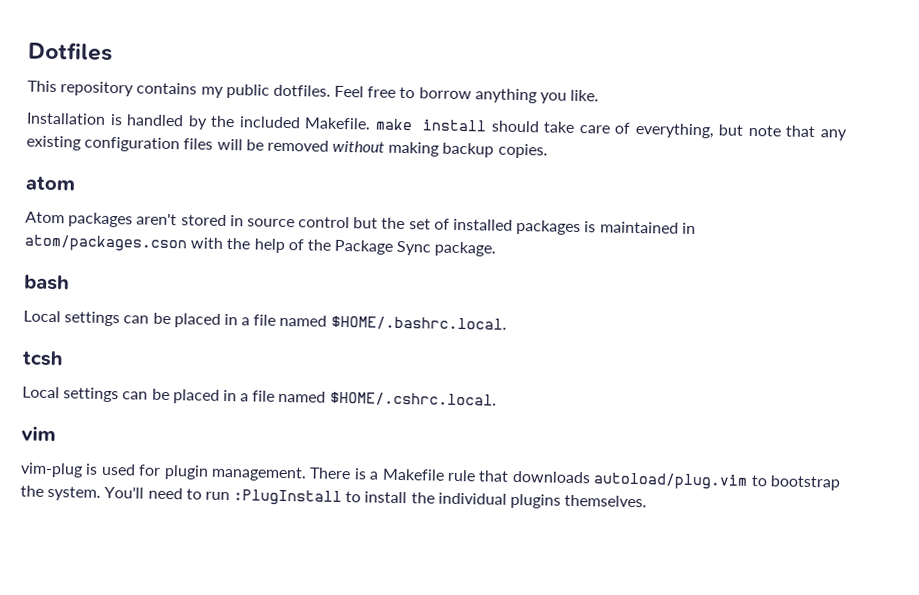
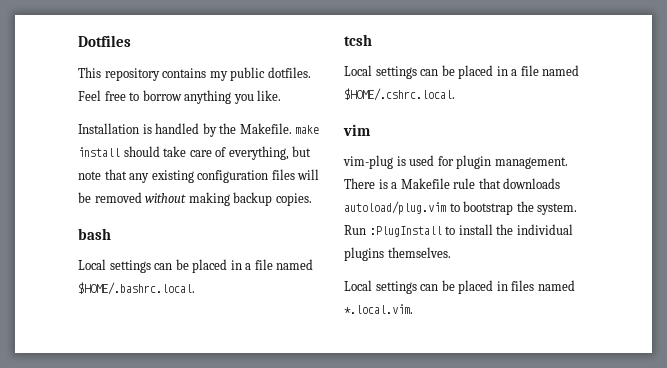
[238,116,301,129] included -> (237, 128) none
[25,175,76,191] [25,211,696,236] [24,234,497,257] // atom // Atom packages aren't stored in source control but the set of installed packages is maintained in atom/packages.cson with the help of the Package Sync package. -> (312, 199) none
[104,486,230,501] You'll need to run -> [344,225,366,235] Run
(648, 501) none -> [344,280,575,294] [344,304,413,314] // Local settings can be placed in files named *.local.vim.

